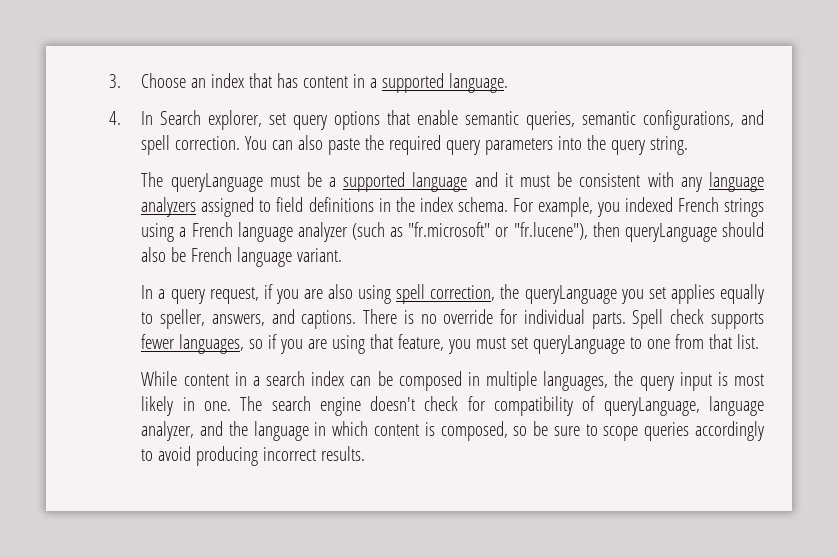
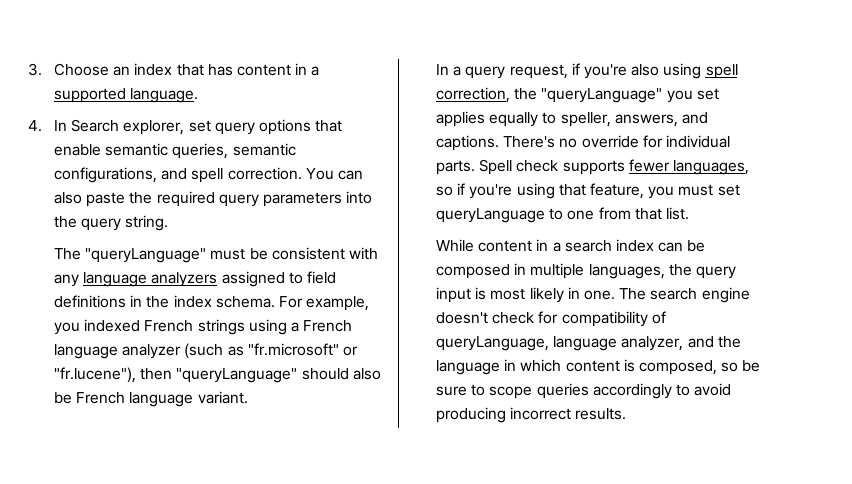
[170,172,513,192] queryLanguage must be a supported language and it -> [85,248,207,263] "queryLanguage"
[624,223,717,242] queryLanguage -> [176,368,298,383] "queryLanguage"
[275,289,323,304] you are -> [583,64,627,79] you're
[524,285,617,304] queryLanguage -> [541,88,663,103] "queryLanguage"
[363,309,414,324] There is -> [503,136,556,148] There's
[280,339,328,354] you are -> [469,184,513,199] you're

